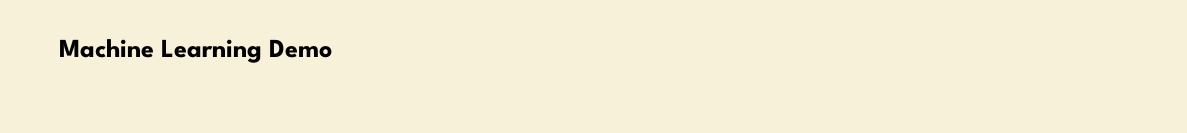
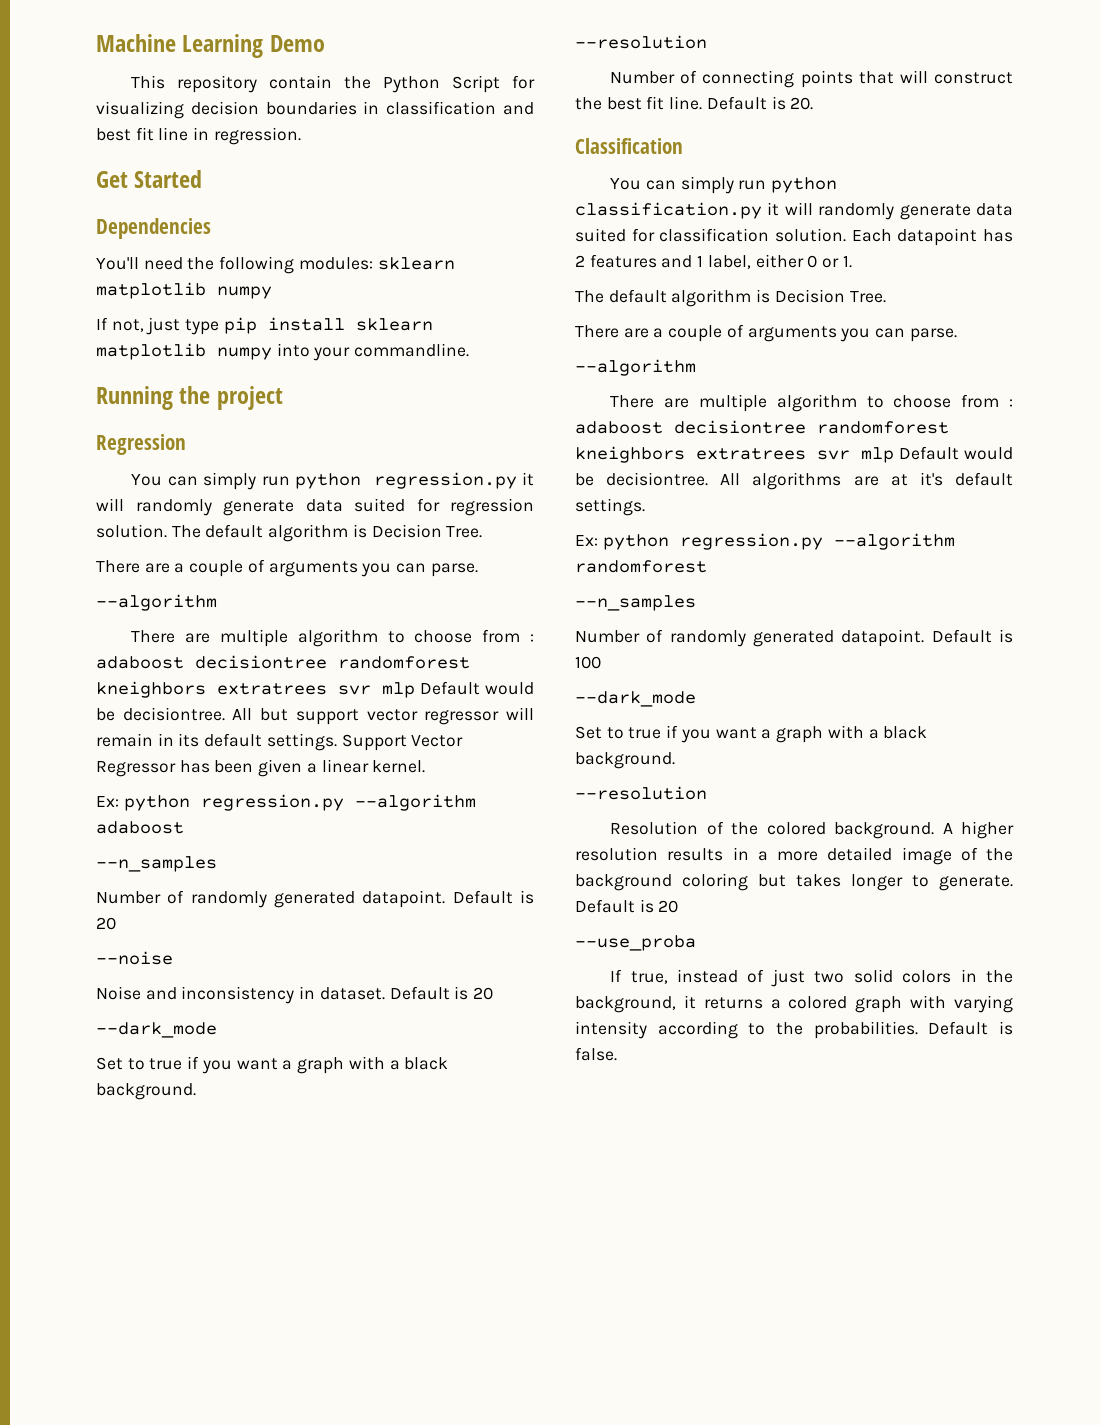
(333, 48) none -> [131,75,535,93] [96,101,534,119] [96,127,301,145] [96,170,203,188] [96,218,211,239] [96,256,455,274] [96,282,272,299] [96,317,433,335] [96,343,470,361] [96,386,283,410] [96,434,186,455] [131,472,534,490] [96,498,534,516] [96,524,483,542] [96,559,478,577] [96,594,217,611] [131,629,534,647] [96,655,470,669] [96,681,534,698] [96,707,534,725] [96,733,464,751] [96,759,426,777] [96,794,476,811] [96,821,184,834] [96,856,217,872] [96,890,534,908] [96,917,116,930] [96,951,173,965] [96,986,494,1004] [96,1022,217,1038] [96,1056,449,1074] [96,1083,196,1100] [575,35,707,49] [610,70,1013,88] [575,96,814,110] [575,138,683,154] [610,176,838,194] [575,202,1013,220] [575,228,1013,246] [575,254,852,269] [575,289,886,307] [575,324,957,342] [575,359,696,376] [610,394,1013,412] [575,420,949,434] [575,446,1013,463] [575,472,1014,490] [575,498,645,516] [575,533,955,550] [575,560,707,573] [575,595,696,611] [575,629,1013,647] [575,656,601,669] [575,691,696,707] [575,725,928,743] [575,752,675,769] [575,786,707,800] [610,821,1014,839] [575,847,1013,865] [575,873,1013,891] [575,899,679,913] [575,935,696,951] [610,969,1013,987] [575,995,1013,1013] [575,1021,1014,1039] [575,1047,617,1061] // This repository contain the Python Script for visualizing decision boundaries in classification and best fit line in regression. // Get Started // Dependencies // You'll need the following modules: sklearn matplotlib numpy // If not, just type pip install sklearn matplotlib numpy into your commandline. // Running the project // Regression // You can simply run python regression.py it will randomly generate data suited for regression solution. The default algorithm is Decision Tree. // There are a couple of arguments you can parse. // --algorithm // There are multiple algorithm to choose from : adaboost decisiontree randomforest kneighbors extratrees svr mlp Default would be decisiontree. All but support vector regressor will remain in its default settings. Support Vector Regressor has been given a linear kernel. // Ex: python regression.py --algorithm adaboost // --n_samples // Number of randomly generated datapoint. Default is 20 // --noise // Noise and inconsistency in dataset. Default is 20 // --dark_mode // Set to true if you want a graph with a black background. // --resolution // Number of connecting points that will construct the best fit line. Default is 20. // Classification // You can simply run python classification.py it will randomly generate data suited for classification solution. Each datapoint has 2 features and 1 label, either 0 or 1. // The default algorithm is Decision Tree. // There are a couple of arguments you can parse. // --algorithm // There are multiple algorithm to choose from : adaboost decisiontree randomforest kneighbors extratrees svr mlp Default would be decisiontree. All algorithms are at it's default settings. // Ex: python regression.py --algorithm randomforest // --n_samples // Number of randomly generated datapoint. Default is 100 // --dark_mode // Set to true if you want a graph with a black background. // --resolution // Resolution of the colored background. A higher resolution results in a more detailed image of the background coloring but takes longer to generate. Default is 20 // --use_proba // If true, instead of just two solid colors in the background, it returns a colored graph with varying intensity according to the probabilities. Default is false.

